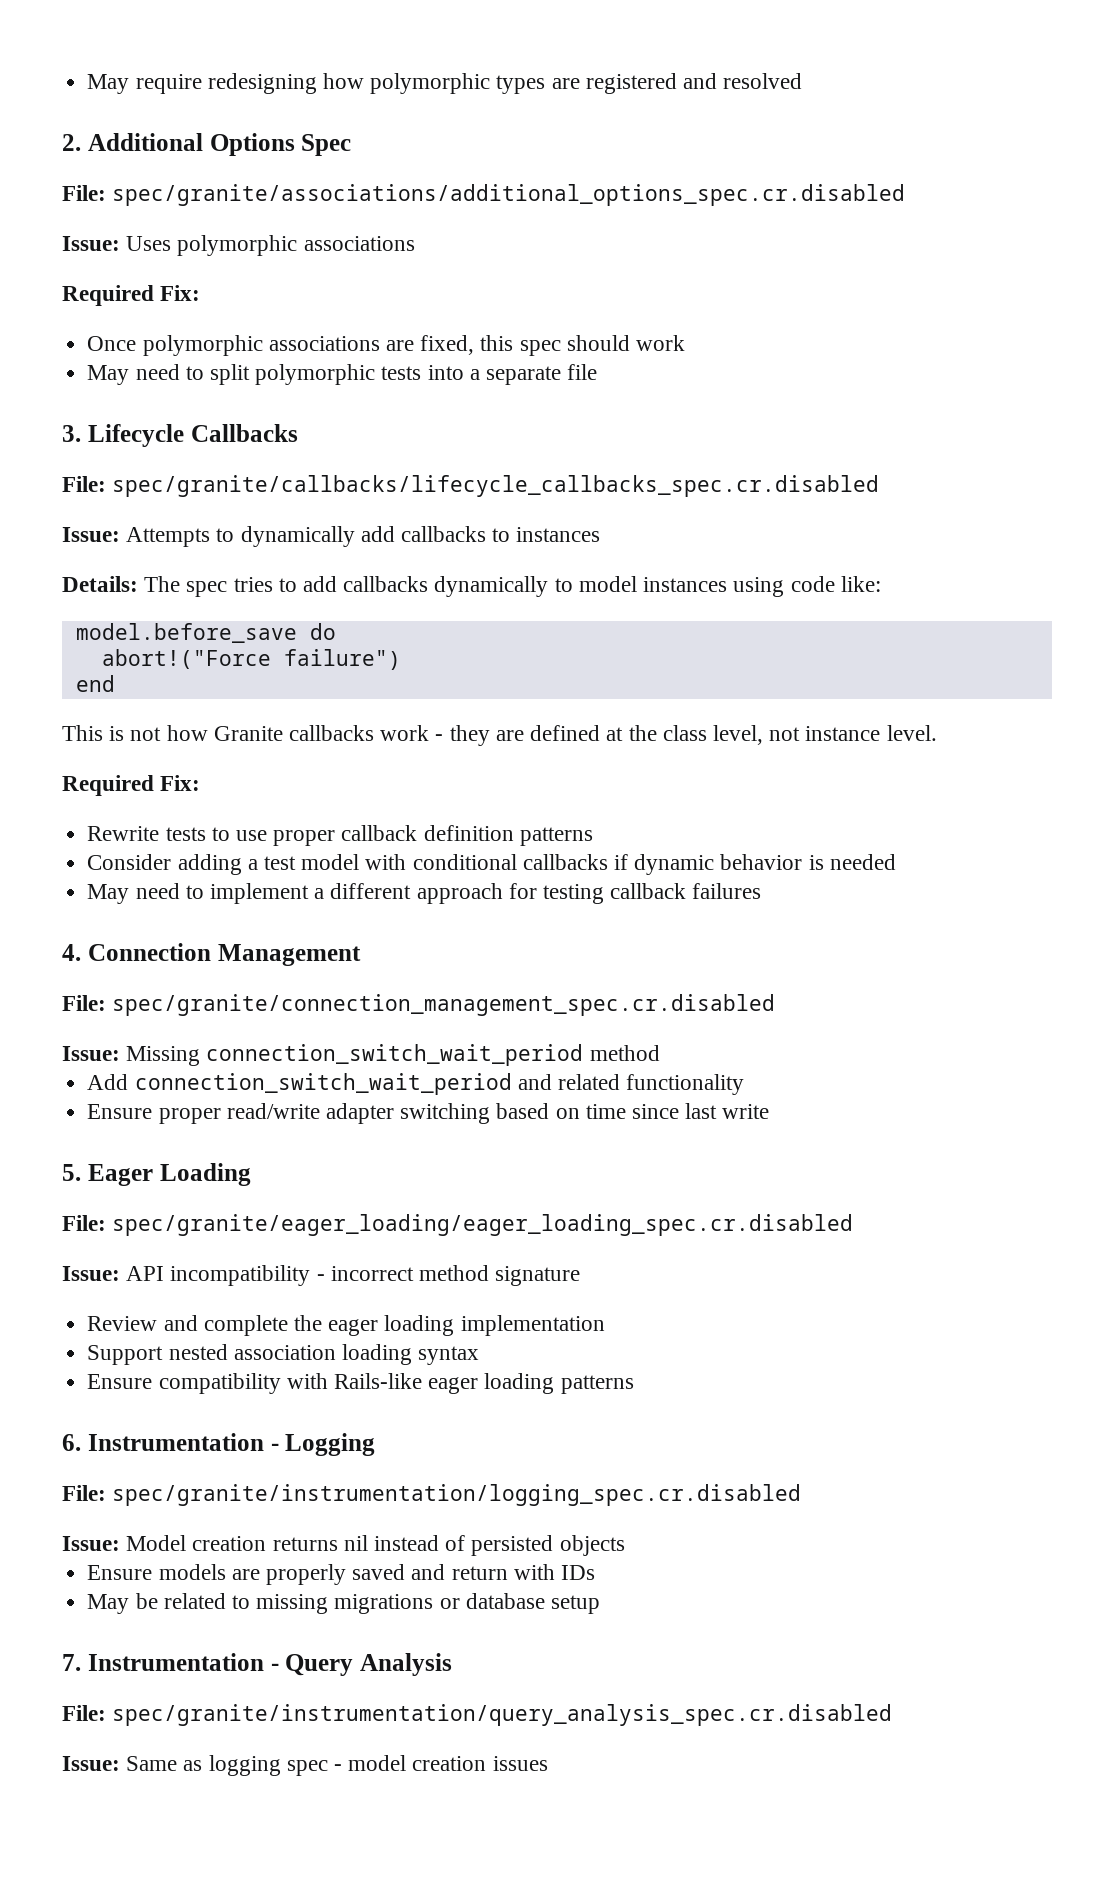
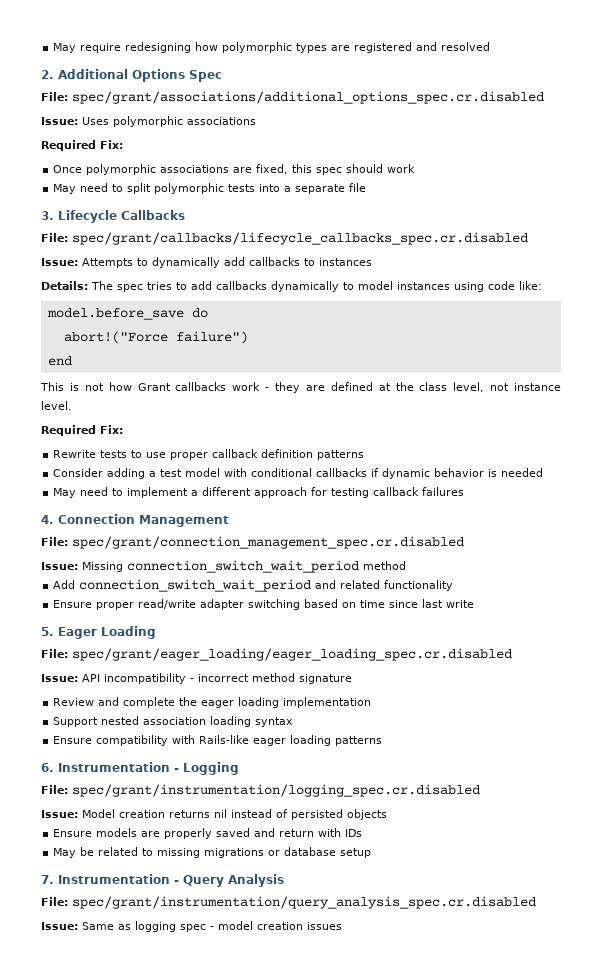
[112,184,906,206] spec/granite/associations/additional_options_spec.cr.disabled -> [72,91,544,104] spec/grant/associations/additional_options_spec.cr.disabled
[112,475,880,497] spec/granite/callbacks/lifecycle_callbacks_spec.cr.disabled -> [72,232,528,245] spec/grant/callbacks/lifecycle_callbacks_spec.cr.disabled
[213,726,283,741] Granite -> [137,383,171,391] Grant
[112,994,776,1016] spec/granite/connection_management_spec.cr.disabled -> [72,536,464,549] spec/grant/connection_management_spec.cr.disabled
[112,1214,854,1236] spec/granite/eager_loading/eager_loading_spec.cr.disabled -> [72,648,512,661] spec/grant/eager_loading/eager_loading_spec.cr.disabled
[112,1484,802,1506] spec/granite/instrumentation/logging_spec.cr.disabled -> [72,784,480,797] spec/grant/instrumentation/logging_spec.cr.disabled
[112,1704,893,1726] spec/granite/instrumentation/query_analysis_spec.cr.disabled -> [72,896,536,909] spec/grant/instrumentation/query_analysis_spec.cr.disabled

